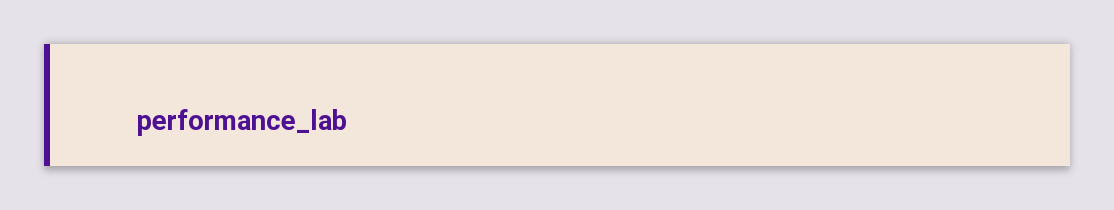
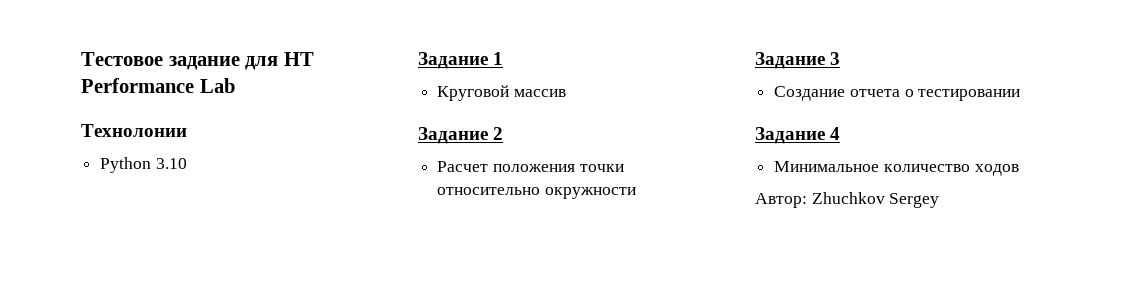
[137,109,347,136] performance_lab -> [81,52,314,70] [81,78,235,93] [81,124,187,137] [100,157,187,173] [418,52,504,69] [437,85,566,101] [418,127,504,144] [437,161,624,172] [437,187,636,199] [755,52,841,69] [774,86,1021,101] [755,127,841,144] [774,161,1019,176] [755,192,940,208] Тестовое задание для НТ Performance Lab // Технолонии // Python 3.10 // Задание 1 // Круговой массив // Задание 2 // Расчет положения точки относительно окружности // Задание 3 // Создание отчета о тестировании // Задание 4 // Минимальное количество ходов // Автор: Zhuchkov Sergey

